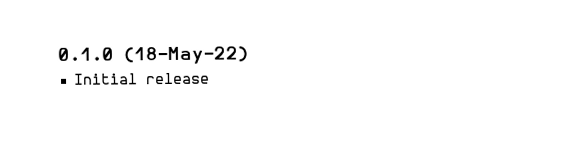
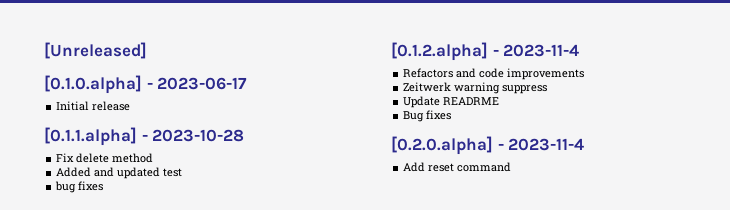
[57,46,248,65] [72,72,210,85] 0.1.0 (18-May-22) // Initial release -> [44,42,147,59] [44,75,248,94] [56,101,131,111] [44,127,245,146] [56,153,154,163] [56,167,183,179] [55,181,104,193] [391,42,580,61] [403,68,585,80] [403,82,548,94] [403,96,500,108] [403,110,452,122] [391,136,585,155] [403,162,512,172] [Unreleased] // [0.1.0.alpha] - 2023-06-17 // Initial release // [0.1.1.alpha] - 2023-10-28 // Fix delete method // Added and updated test // bug fixes // [0.1.2.alpha] - 2023-11-4 // Refactors and code improvements // Zeitwerk warning suppress // Update READRME // Bug fixes // [0.2.0.alpha] - 2023-11-4 // Add reset command

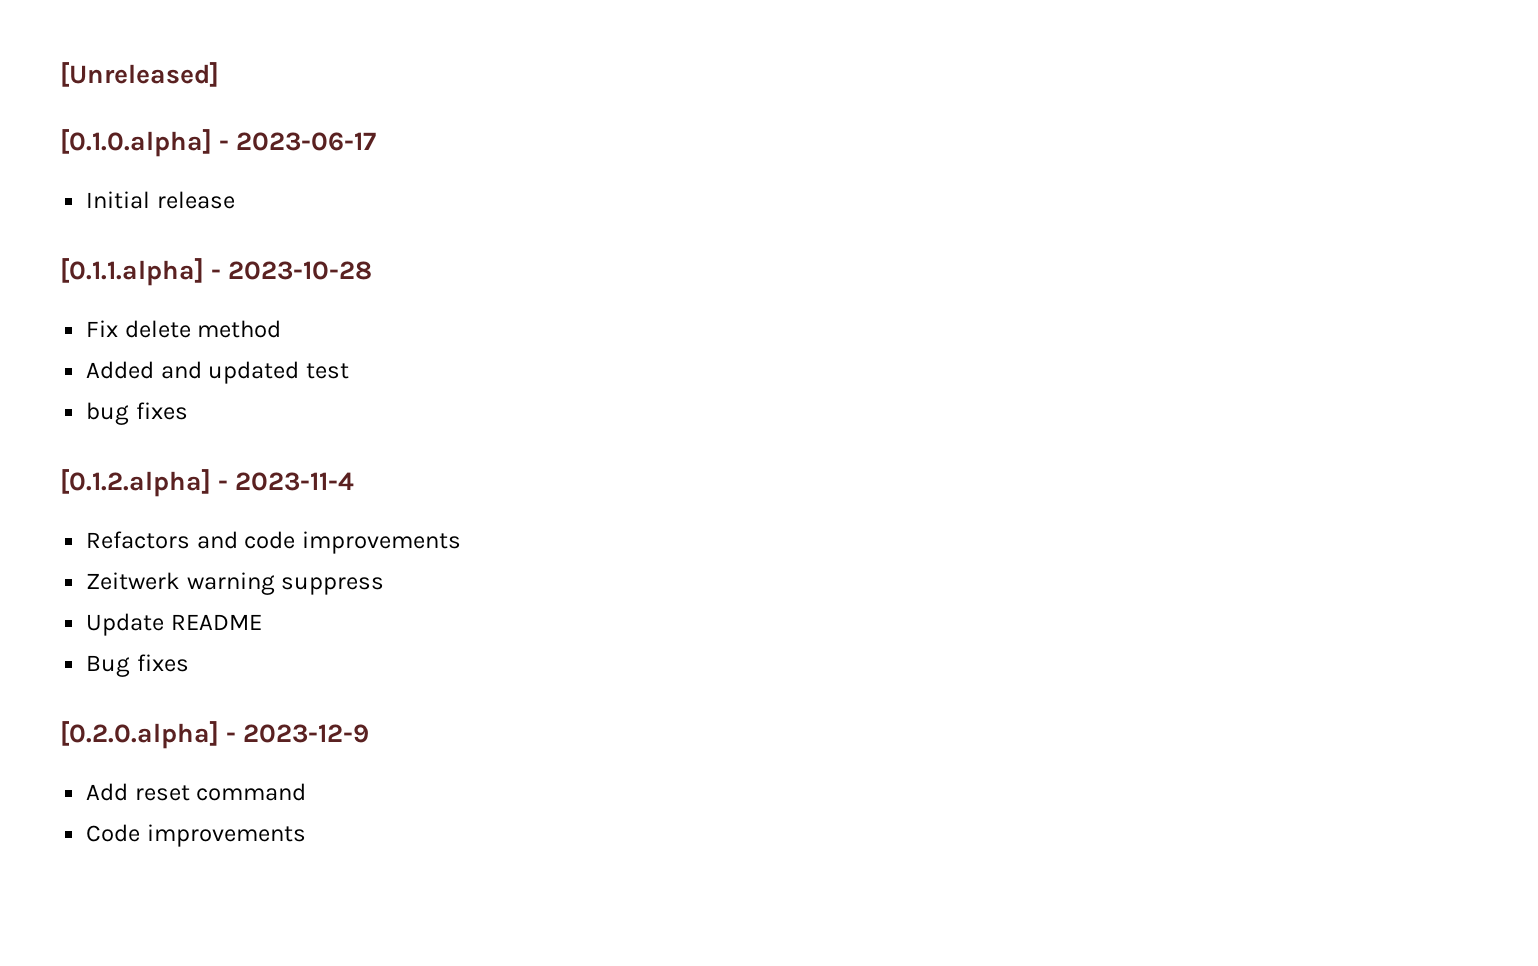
[443,97,500,105] READRME -> [170,614,262,630] README
[508,138,585,151] 2023-11-4 -> [243,724,370,743] 2023-12-9
(512, 167) none -> [86,824,306,847] // Code improvements

